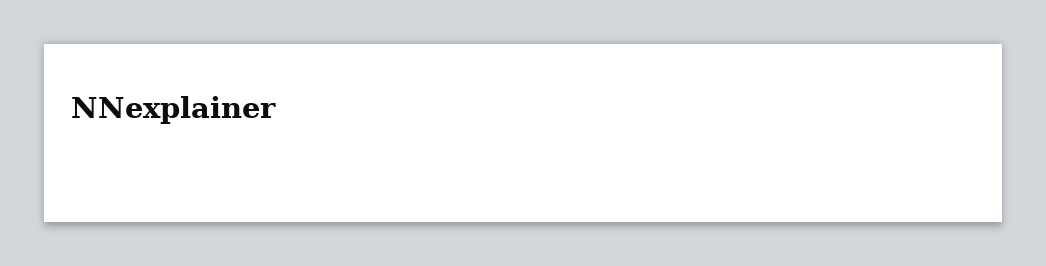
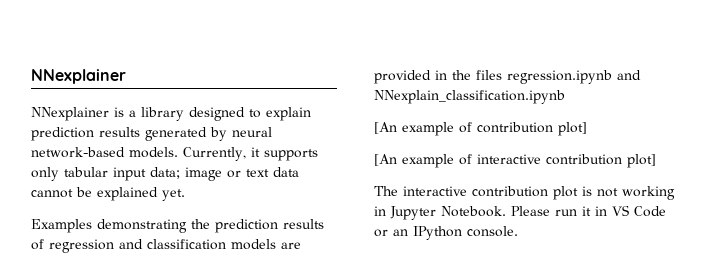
[71,96,276,124] NNexplainer -> [31,69,126,84] [31,107,311,121] [31,127,272,141] [31,147,318,161] [31,167,299,181] [31,187,185,201] [31,219,324,233] [31,239,301,253] [374,70,641,84] [374,90,565,104] [374,122,587,136] [374,154,656,168] [374,186,675,200] [374,205,666,220] [374,226,518,240] NNexplainer // NNexplainer is a library designed to explain prediction results generated by neural network-based models. Currently, it supports only tabular input data; image or text data cannot be explained yet. // Examples demonstrating the prediction results of regression and classification models are provided in the files regression.ipynb and NNexplain_classification.ipynb // [An example of contribution plot] // [An example of interactive contribution plot] // The interactive contribution plot is not working in Jupyter Notebook. Please run it in VS Code or an IPython console.

